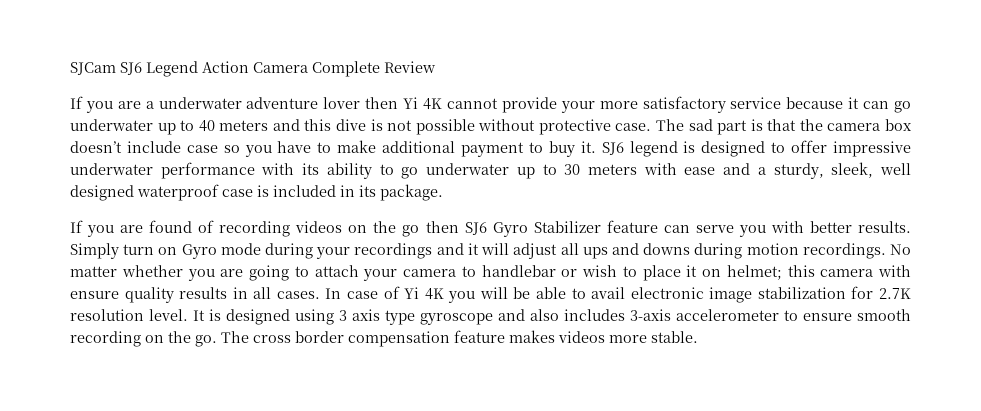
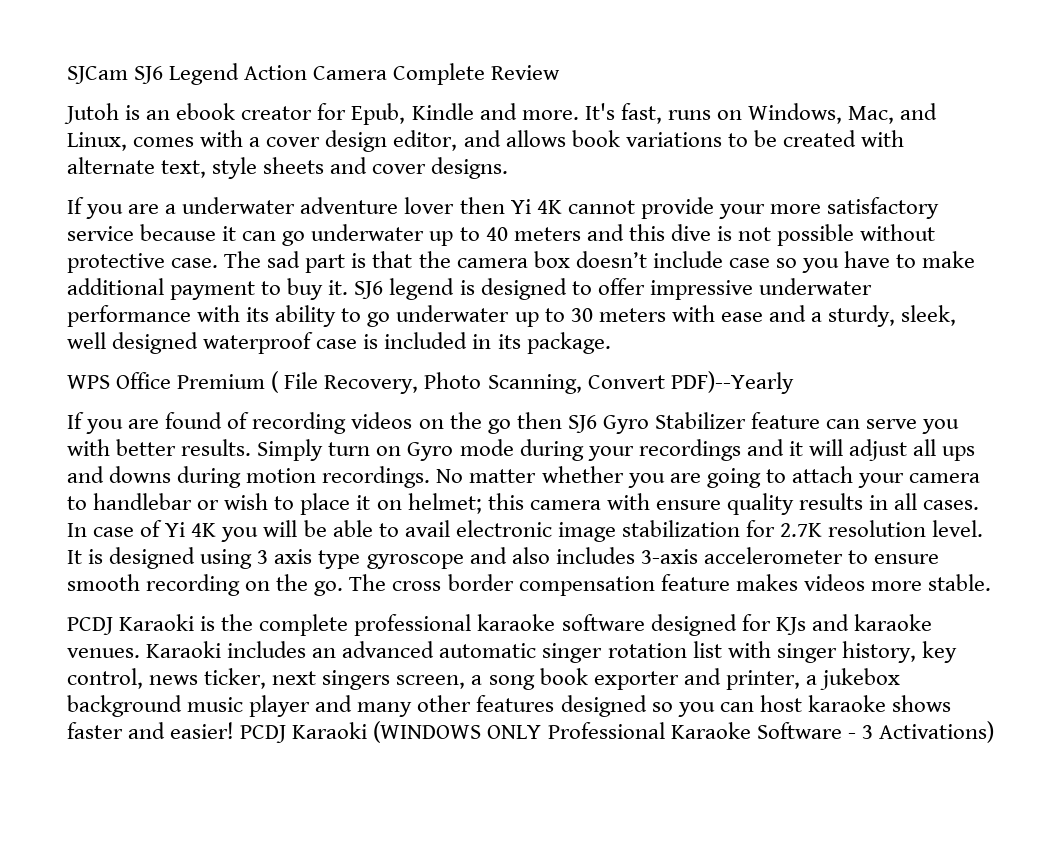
(436, 67) none -> [64,103,938,125] [67,130,905,152] [67,157,509,179] // Jutoh is an ebook creator for Epub, Kindle and more. It's fast, runs on Windows, Mac, and Linux, comes with a cover design editor, and allows book variations to be created with alternate text, style sheets and cover designs.
(443, 192) none -> [67,371,794,394] // WPS Office Premium ( File Recovery, Photo Scanning, Convert PDF)--Yearly
(698, 337) none -> [67,614,932,636] [67,641,957,663] [67,668,900,690] [67,695,951,717] [67,721,994,743] // PCDJ Karaoki is the complete professional karaoke software designed for KJs and karaoke venues. Karaoki includes an advanced automatic singer rotation list with singer history, key control, news ticker, next singers screen, a song book exporter and printer, a jukebox background music player and many other features designed so you can host karaoke shows faster and easier! PCDJ Karaoki (WINDOWS ONLY Professional Karaoke Software - 3 Activations)

